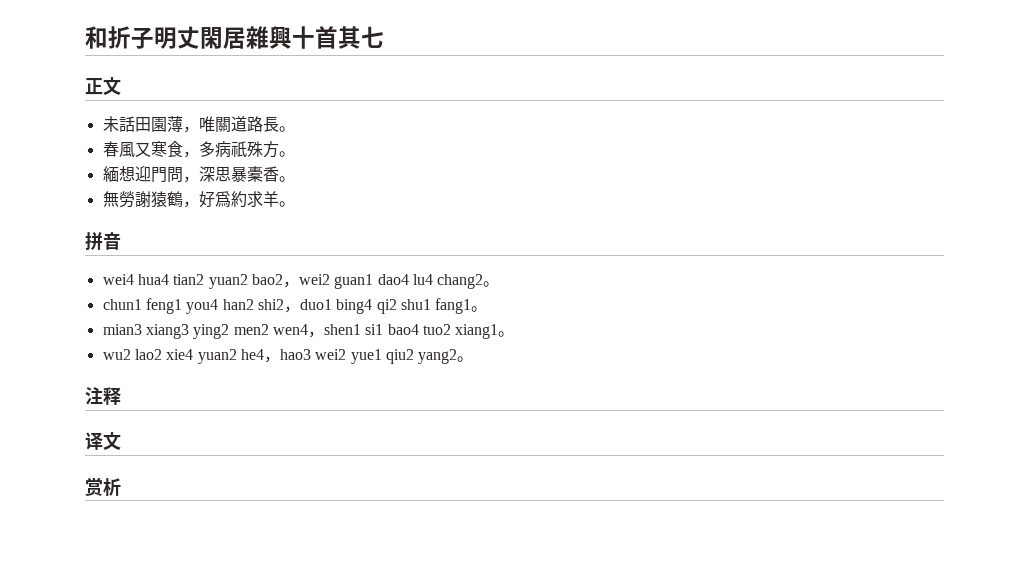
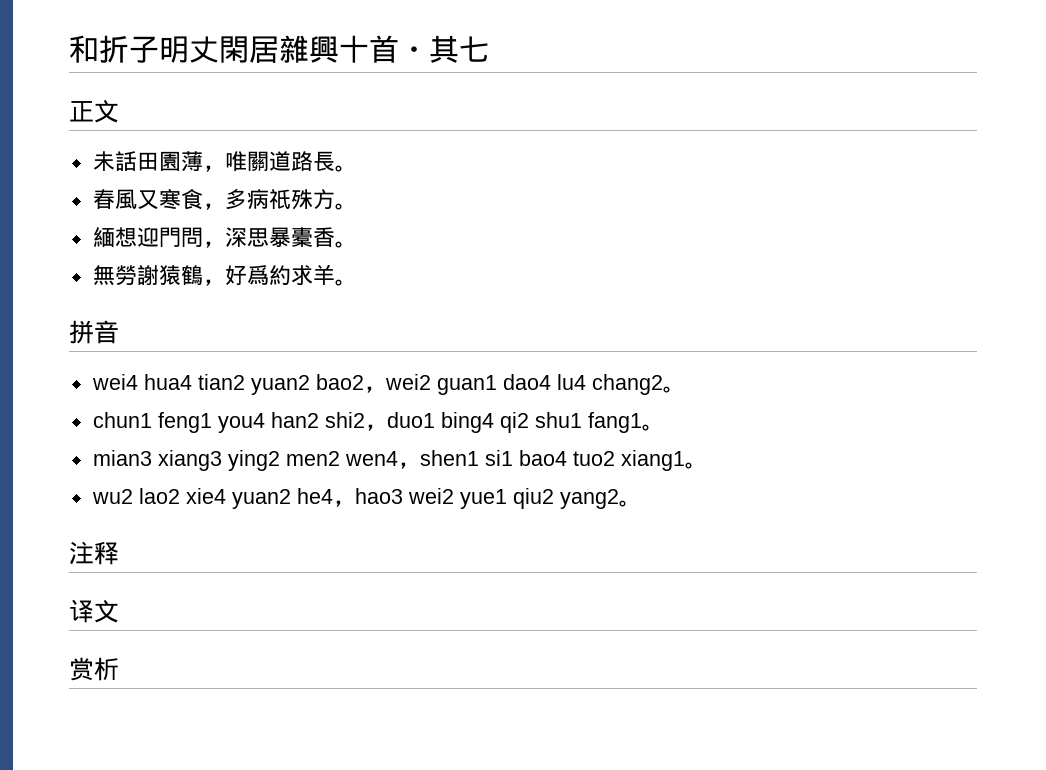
(338, 37) none -> [399,46,429,60] ・

